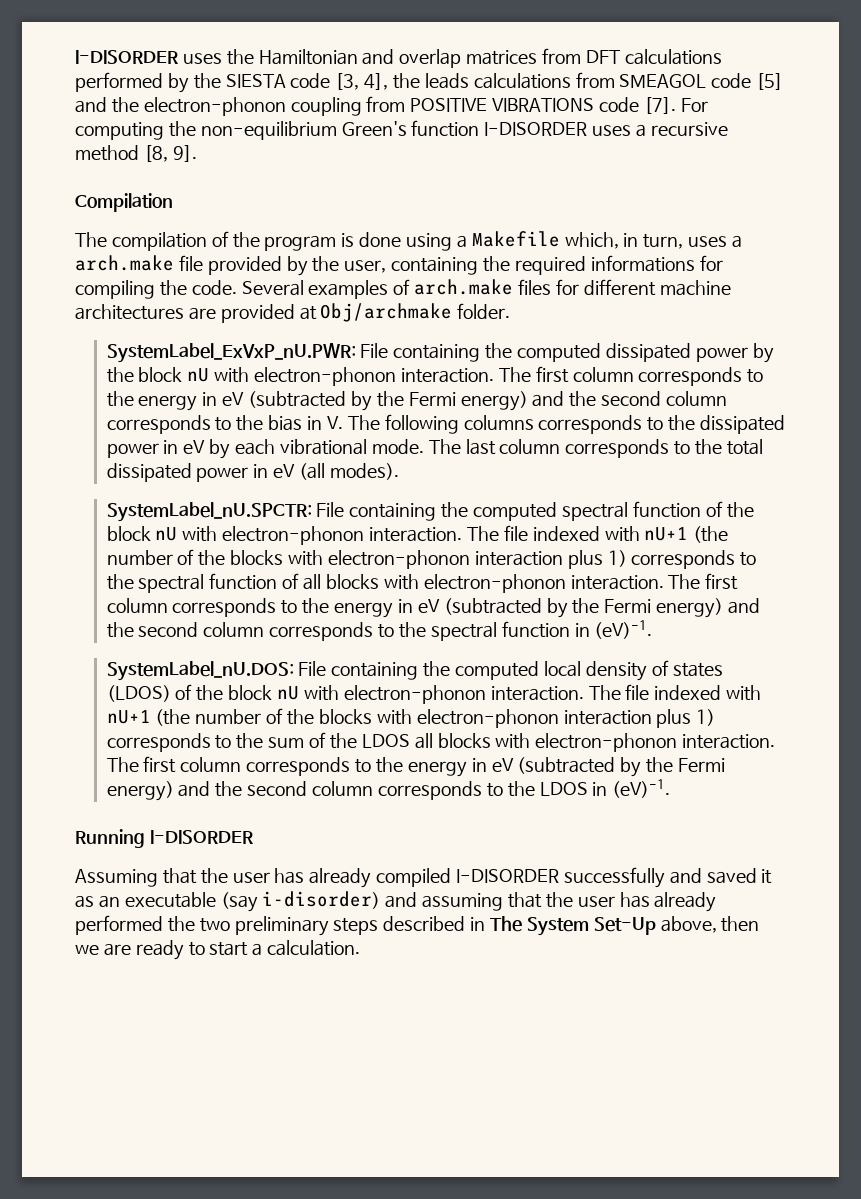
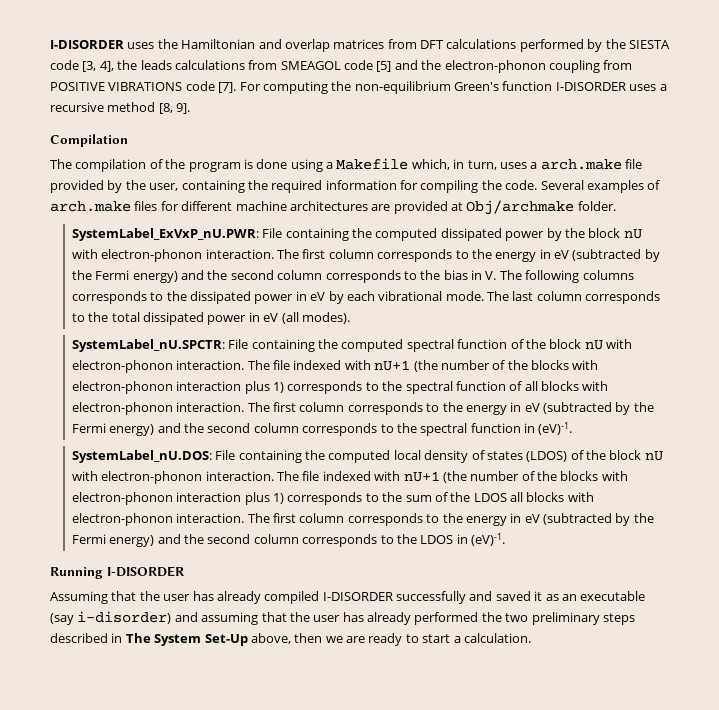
[590,255,695,272] informations -> [325,180,397,190] information

